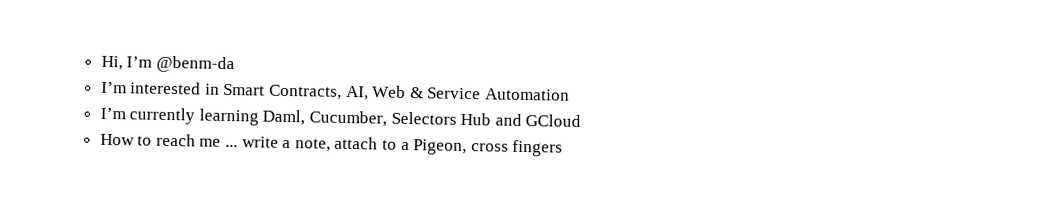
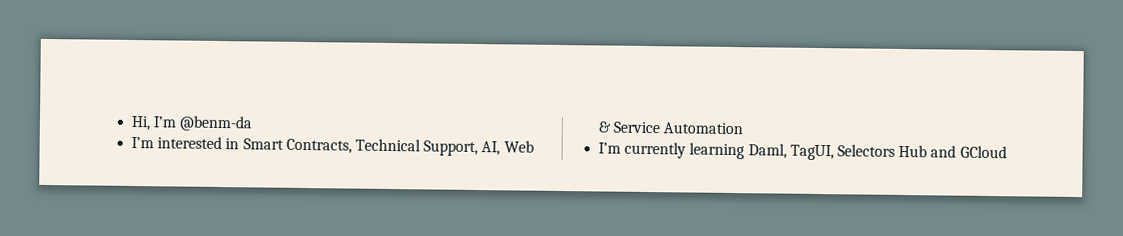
(343, 92) none -> [354,138,479,157] Technical Support,
[309,110,388,127] Cucumber, -> [789,144,834,161] TagUI,
[99,133,564,157] // How to reach me ... write a note, attach to a Pigeon, cross fingers -> (1007, 152) none

